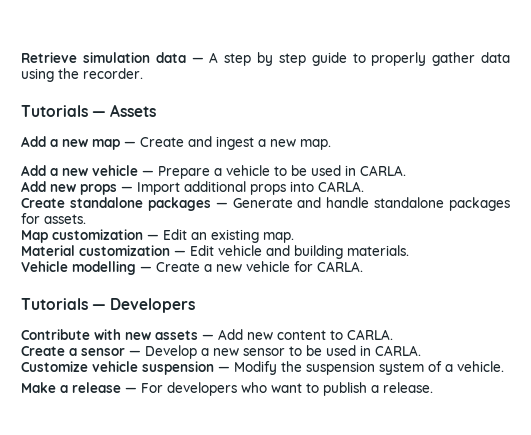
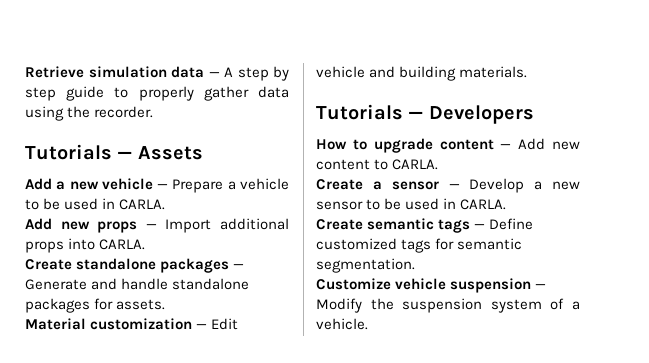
[21,136,331,150] // Add a new map — Create and ingest a new map. -> (203, 153) none
[21,229,294,243] // Map customization — Edit an existing map. -> (166, 304) none
[21,261,363,275] // Vehicle modelling — Create a new vehicle for CARLA. -> (528, 72) none
[21,329,198,340] Contribute with new assets -> [316,138,494,153] How to upgrade content
(421, 350) none -> [316,218,534,233] [316,238,523,253] [316,258,415,273] // Create semantic tags — Define customized tags for semantic segmentation.
[21,382,433,396] // Make a release — For developers who want to publish a release. -> (368, 324) none

